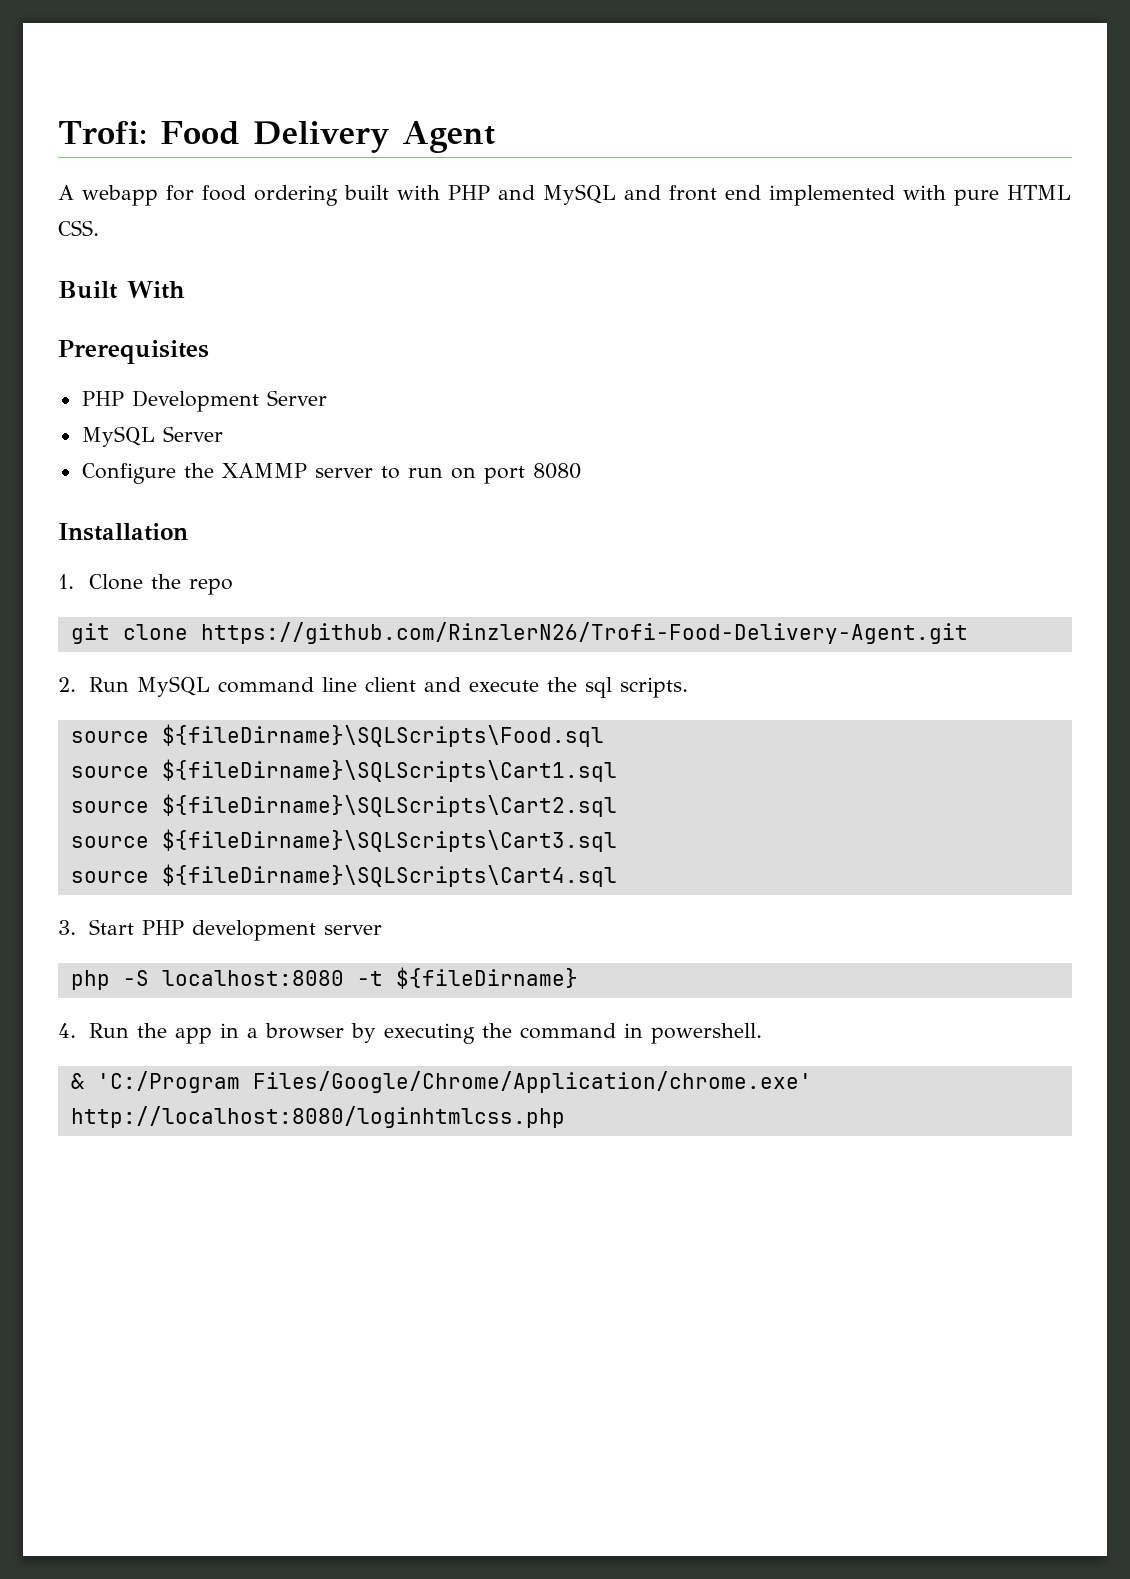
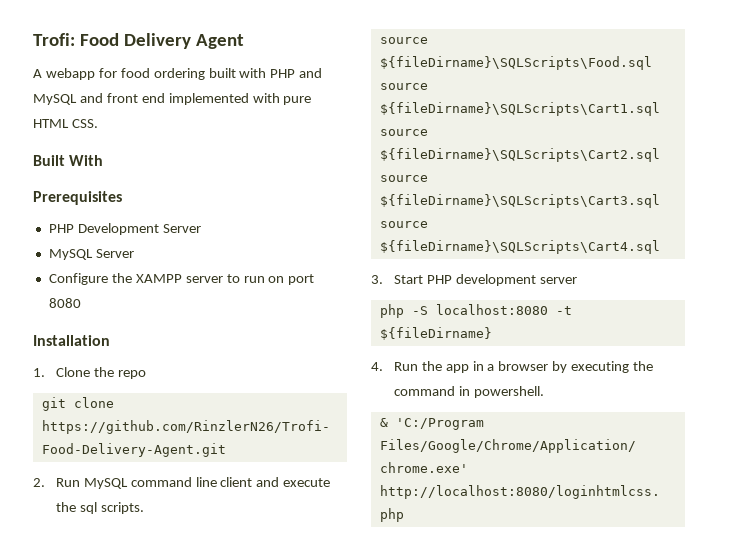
[221,463,307,478] XAMMP -> [135,274,182,283] XAMPP

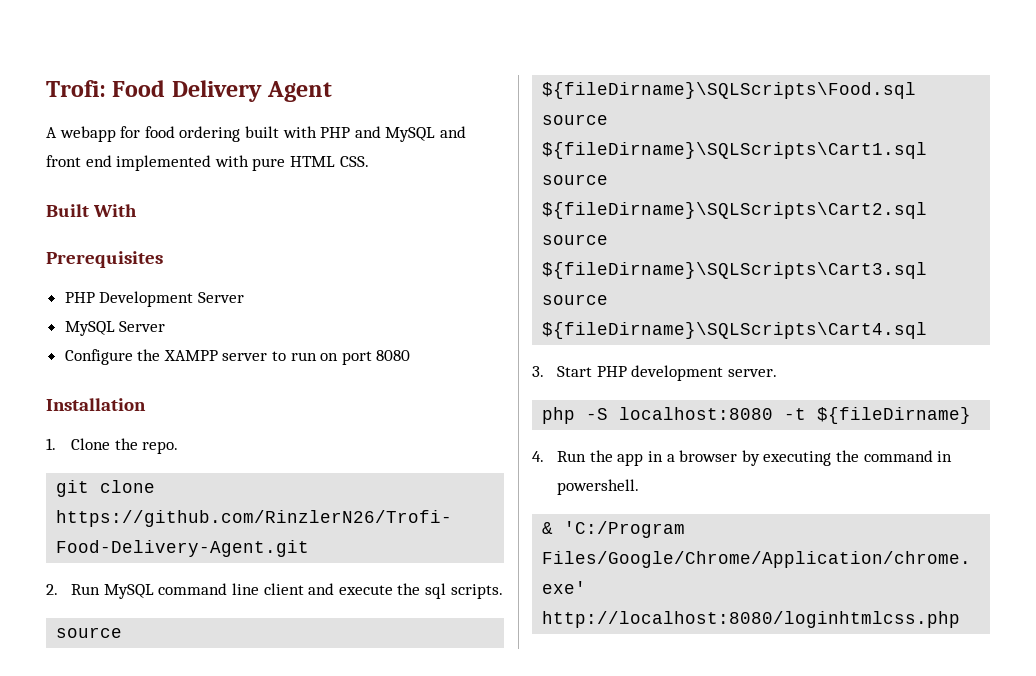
[117,370,146,379] repo -> [142,441,179,454] repo.
[539,277,577,284] server -> [727,369,777,377] server.

